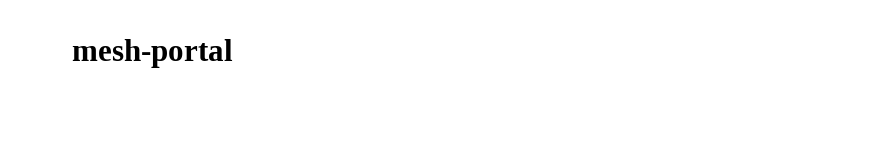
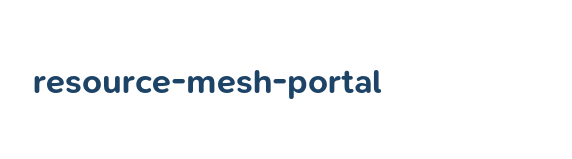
[72,39,233,68] mesh-portal -> [33,70,382,99] resource-mesh-portal

